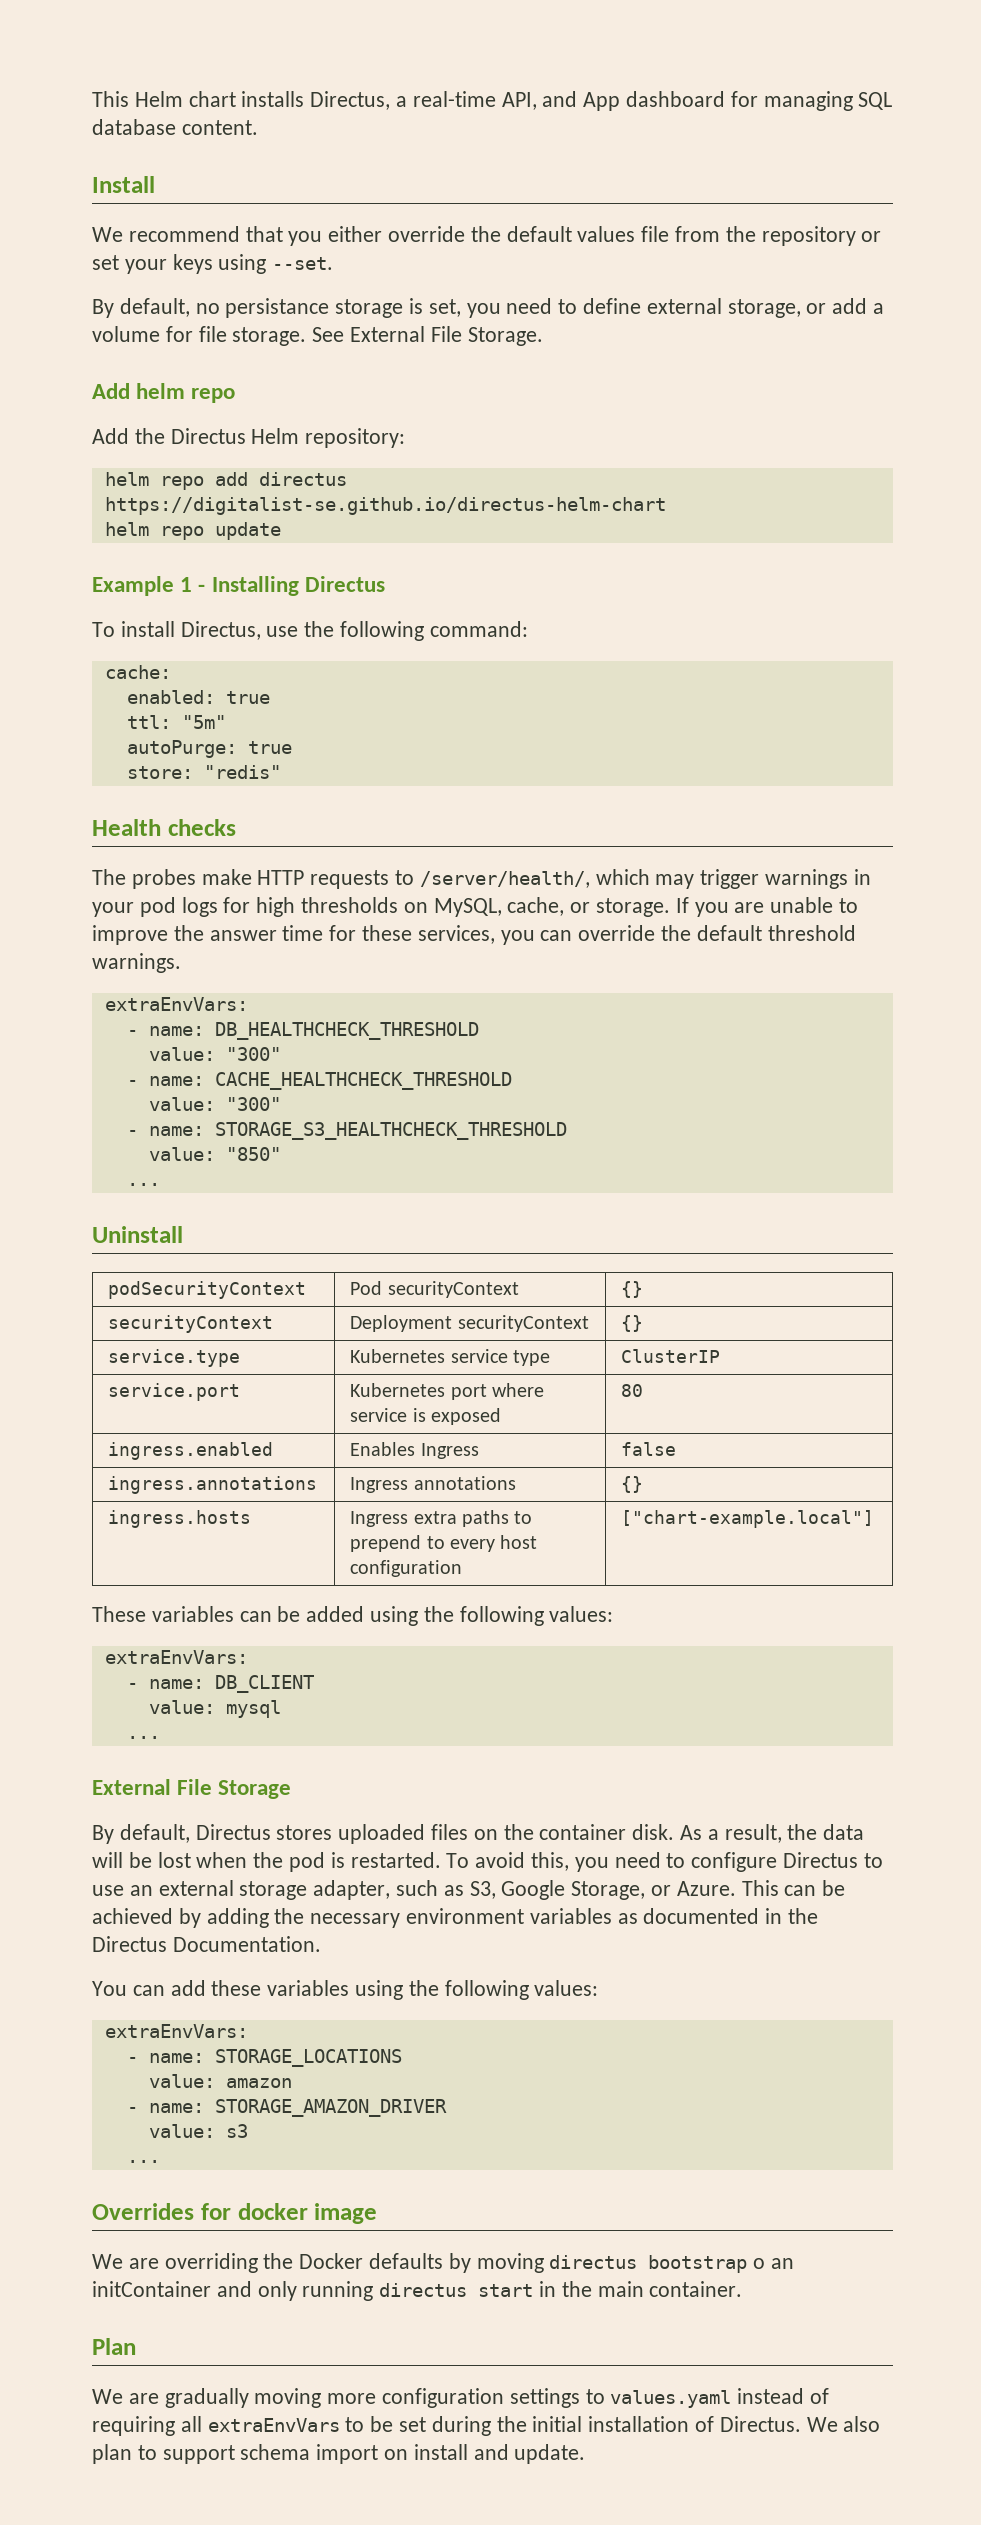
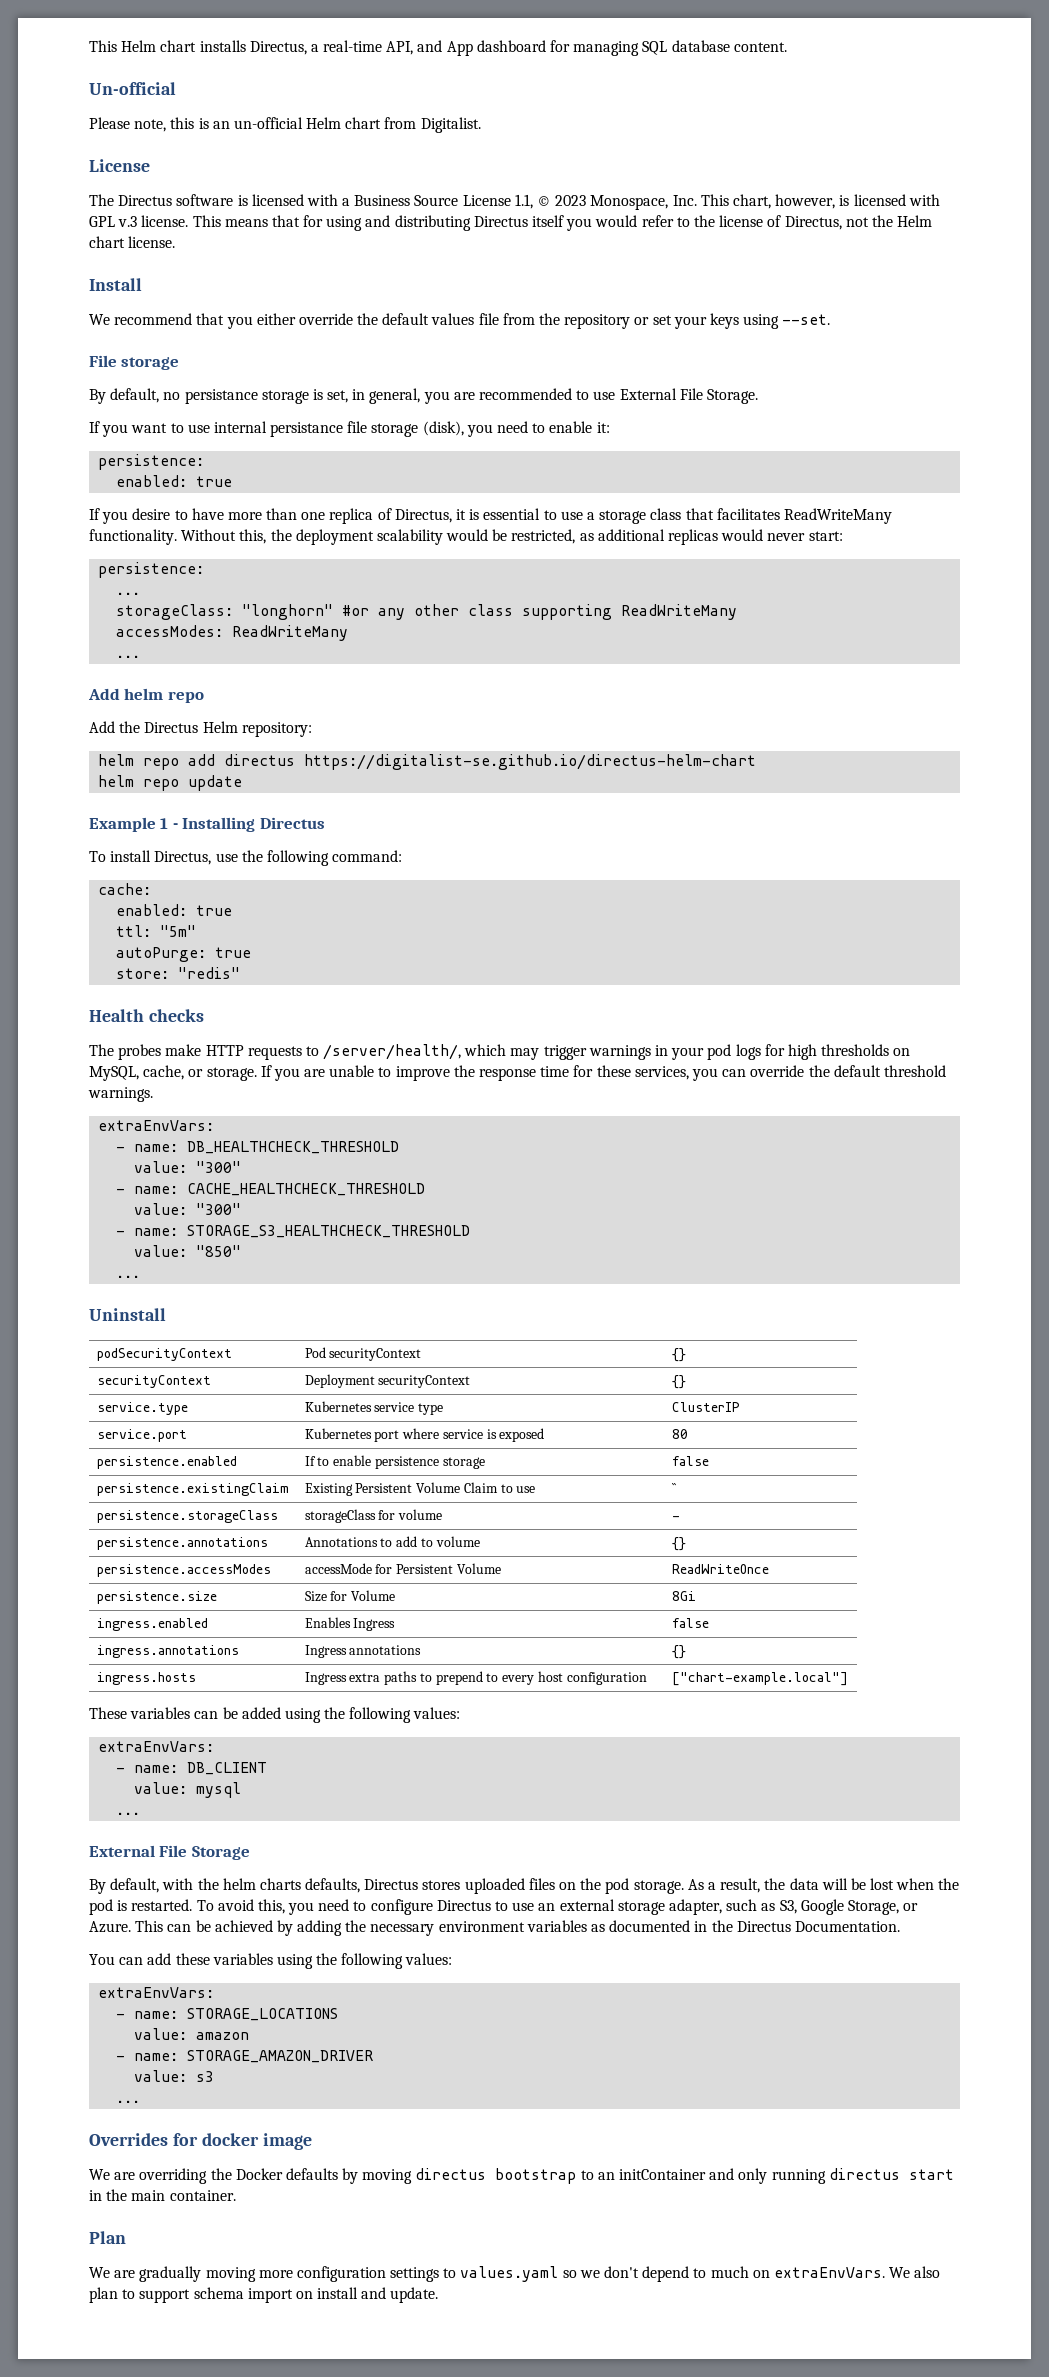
(258, 127) none -> [89,82,176,95] [89,117,481,133] [89,159,150,172] [89,194,940,210] [89,215,933,231] [89,236,176,248] // Un-official // Please note, this is an un-official Helm chart from Digitalist. // License // The Directus software is licensed with a Business Source License 1.1, © 2023 Monospace, Inc. This chart, however, is licensed with GPL v.3 license. This means that for using and distributing Directus itself you would refer to the license of Directus, not the Helm chart license.
(334, 263) none -> [89,355,180,370] // File storage
[466,298,885,318] [92,326,543,346] you need to define external storage, or add a volume for file storage. See External File Storage. -> [352,388,758,404] [89,421,610,437] [98,454,205,470] [116,475,233,487] [89,508,892,524] [89,529,843,545] [98,562,205,578] [116,592,141,595] [116,604,738,620] [116,625,349,641] [116,655,141,658] in general, you are recommended to use External File Storage. // If you want to use internal persistance file storage (disk), you need to enable it: // persistence: // enabled: true // If you desire to have more than one replica of Directus, it is essential to use a storage class that facilitates ReadWriteMany functionality. Without this, the deployment scalability would be restricted, as additional replicas would never start: // persistence: // ... // storageClass: "longhorn" #or any other class supporting ReadWriteMany // accessModes: ReadWriteMany // ...
[209,930,277,941] answer -> [479,1068,537,1081] response
(644, 1390) none -> [96,1456,237,1469] [304,1455,485,1469] [671,1456,709,1466] [96,1483,289,1496] [304,1482,536,1496] [671,1483,677,1493] [96,1510,278,1523] [304,1509,443,1523] [671,1516,680,1520] [96,1537,268,1550] [304,1536,480,1547] [671,1537,686,1551] [96,1564,271,1577] [304,1563,501,1574] [671,1564,769,1574] [96,1591,217,1604] [304,1590,396,1602] [671,1591,696,1601] // persistence.enabled | If to enable persistence storage | false // persistence.existingClaim | Existing Persistent Volume Claim to use | `` // persistence.storageClass | storageClass for volume | - // persistence.annotations | Annotations to add to volume | {} // persistence.accessModes | accessMode for Persistent Volume | ReadWriteOnce // persistence.size | Size for Volume | 8Gi
(190, 1833) none -> [162,1878,361,1893] with the helm charts defaults,
[539,1824,675,1840] container disk. -> [605,1878,684,1894] pod storage.
[753,2258,766,2269] o -> [580,2170,594,2180] to
[737,2388,830,2404] [92,2416,801,2436] instead of requiring all extraEnvVars to be set during the initial installation of Directus. -> [562,2266,885,2282] so we don't depend to much on extraEnvVars.

